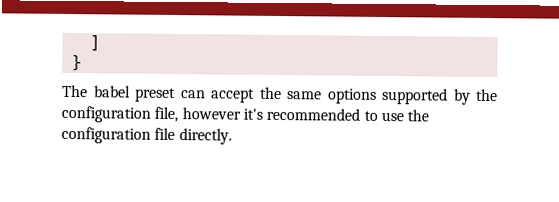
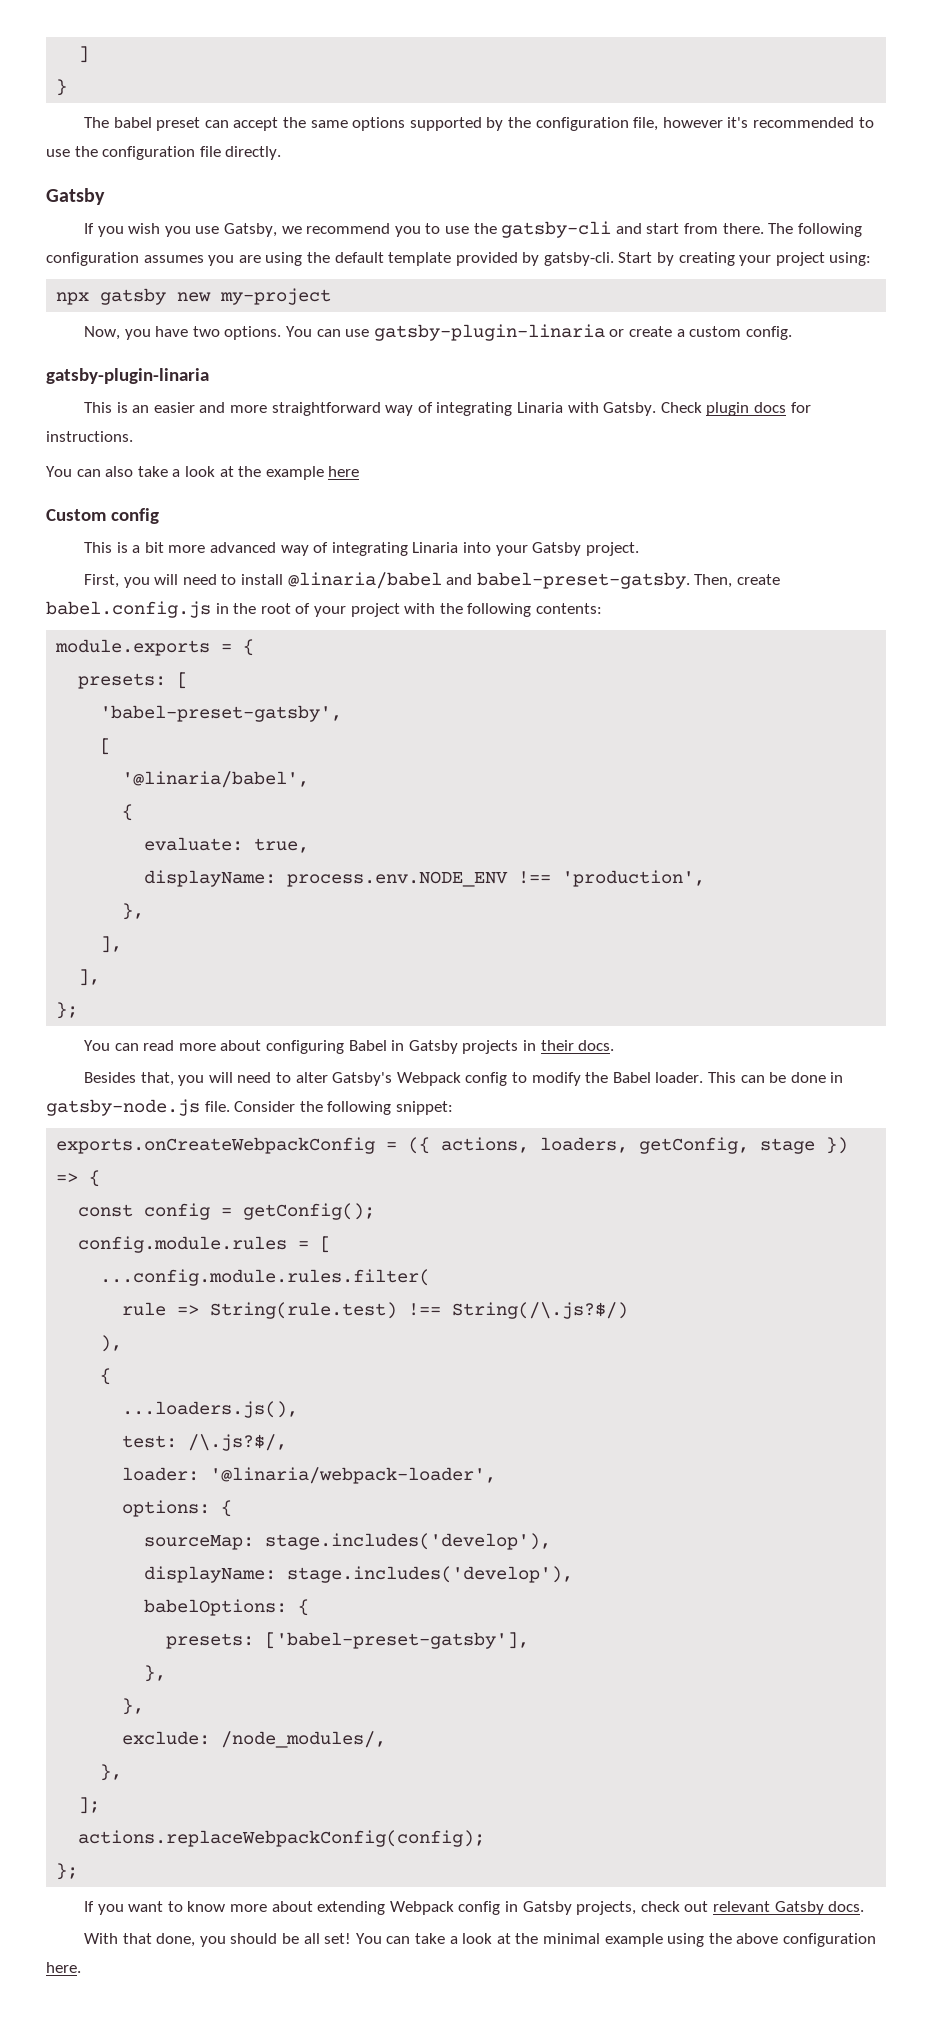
(232, 136) none -> [46,188,105,205] [84,221,862,238] [46,252,872,266] [56,288,332,305] [84,324,792,341] [46,368,209,384] [84,402,811,416] [46,431,133,442] [46,466,360,480] [46,508,159,524] [84,542,639,556] [84,572,780,589] [46,601,602,618] [55,639,255,656] [78,672,189,689] [100,705,343,722] [100,738,112,755] [122,771,310,788] [122,804,134,821] [144,837,310,853] [144,870,706,887] [122,903,145,920] [100,936,123,953] [78,969,101,986] [56,1002,79,1019] [84,1040,615,1054] [84,1072,844,1086] [46,1099,453,1116] [56,1137,849,1154] [56,1170,101,1187] [78,1203,376,1220] [78,1236,332,1253] [100,1269,431,1286] [122,1302,629,1319] [100,1335,123,1352] [100,1368,112,1385] [122,1401,299,1418] [122,1434,288,1451] [122,1467,497,1484] [122,1500,233,1517] [144,1533,552,1550] [144,1566,574,1583] [144,1599,310,1616] [166,1632,530,1649] [144,1665,167,1682] [122,1698,145,1715] [122,1731,387,1748] [100,1764,123,1781] [78,1797,101,1814] [78,1830,486,1847] [56,1863,79,1880] [84,1901,865,1915] [84,1933,876,1947] [46,1962,81,1973] // Gatsby // If you wish you use Gatsby, we recommend you to use the gatsby-cli and start from there. The following configuration assumes you are using the default template provided by gatsby-cli. Start by creating your project using: // npx gatsby new my-project // Now, you have two options. You can use gatsby-plugin-linaria or create a custom config. // gatsby-plugin-linaria // This is an easier and more straightforward way of integrating Linaria with Gatsby. Check plugin docs for instructions. // You can also take a look at the example here // Custom config // This is a bit more advanced way of integrating Linaria into your Gatsby project. // First, you will need to install @linaria/babel and babel-preset-gatsby. Then, create babel.config.js in the root of your project with the following contents: // module.exports = { // presets: [ // 'babel-preset-gatsby', // [ // '@linaria/babel', // { // evaluate: true, // displayName: process.env.NODE_ENV !== 'production', // }, // ], // ], // }; // You can read more about configuring Babel in Gatsby projects in their docs. // Besides that, you will need to alter Gatsby's Webpack config to modify the Babel loader. This can be done in gatsby-node.js file. Consider the following snippet: // exports.onCreateWebpackConfig = ({ actions, loaders, getConfig, stage }) => { // const config = getConfig(); // config.module.rules = [ // ...config.module.rules.filter( // rule => String(rule.test) !== String(/\.js?$/) // ), // { // ...loaders.js(), // test: /\.js?$/, // loader: '@linaria/webpack-loader', // options: { // sourceMap: stage.includes('develop'), // displayName: stage.includes('develop'), // babelOptions: { // presets: ['babel-preset-gatsby'], // }, // }, // exclude: /node_modules/, // }, // ]; // actions.replaceWebpackConfig(config); // }; // If you want to know more about extending Webpack config in Gatsby projects, check out relevant Gatsby docs. // With that done, you should be all set! You can take a look at the minimal example using the above configuration here.

